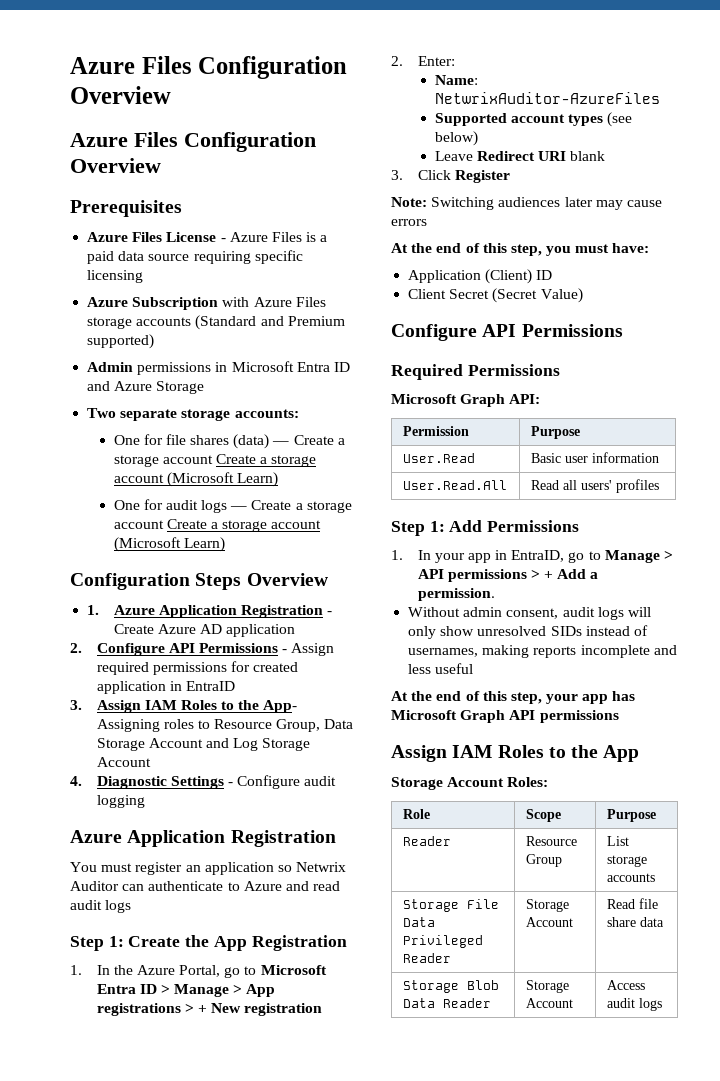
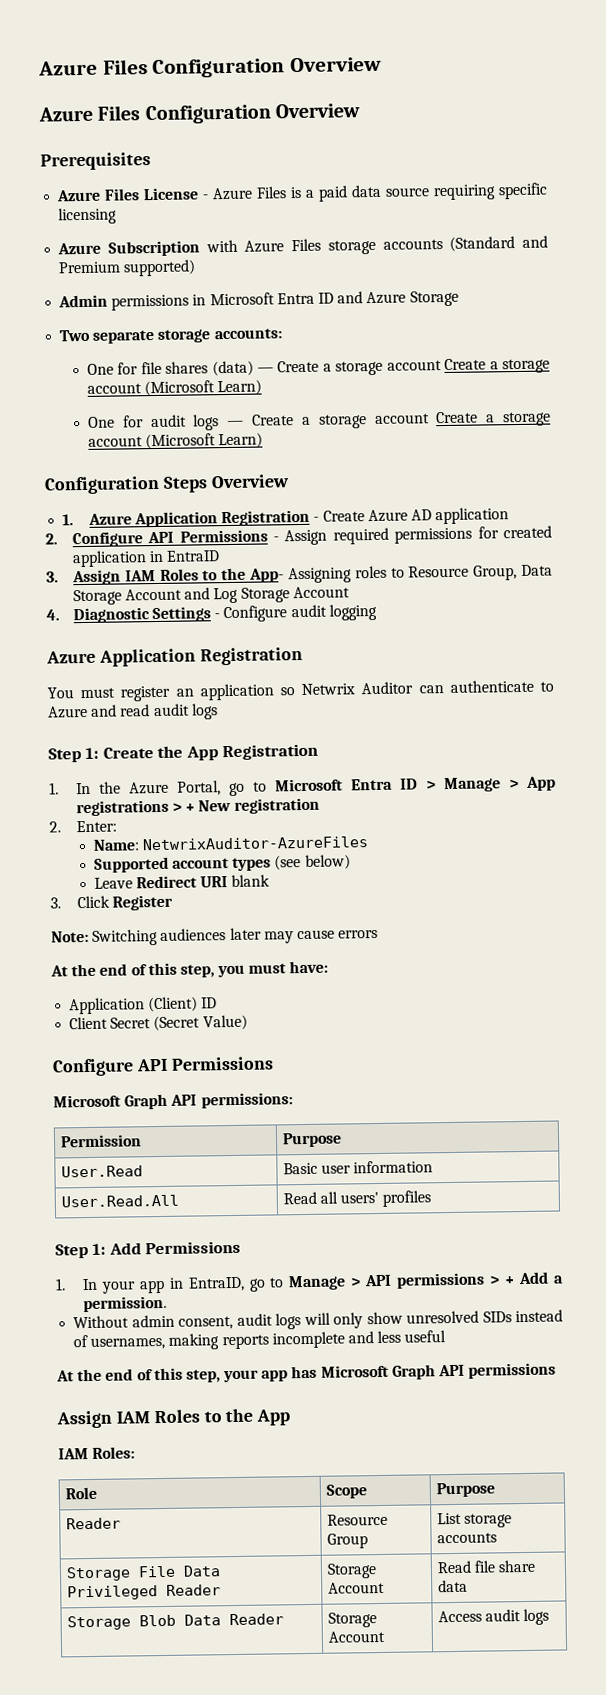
[391,364,560,380] [391,394,541,407] // Required Permissions // Microsoft Graph API: -> [53,1092,293,1110] // Microsoft Graph API permissions:
[391,777,505,790] Storage Account -> [58,1448,89,1460] IAM

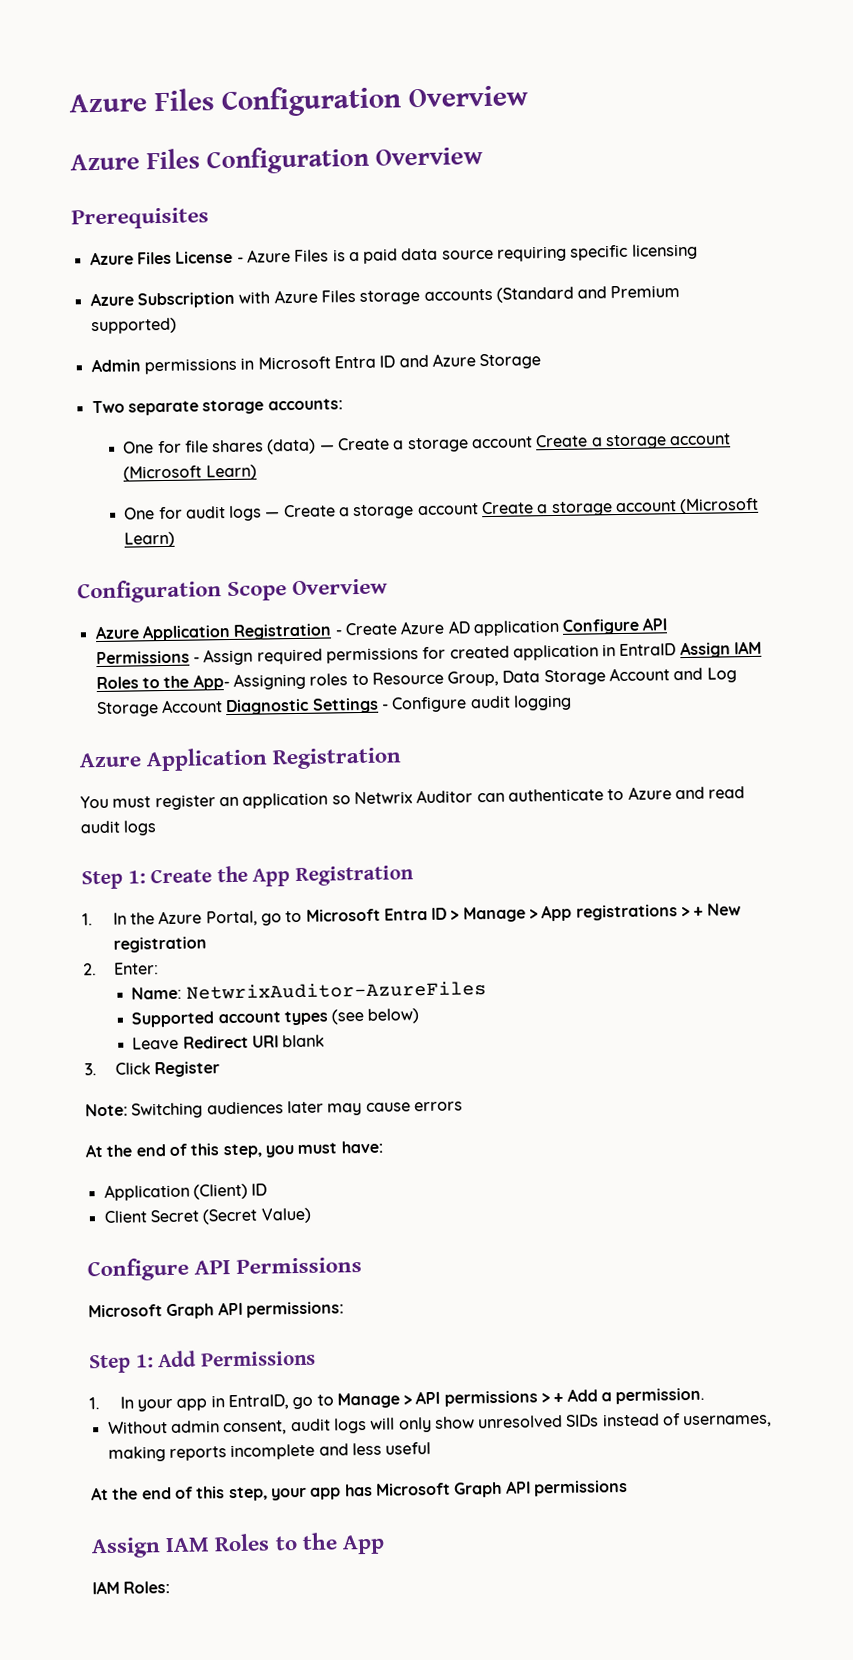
[162,474,290,493] [62,514,75,526] Steps Overview // 1. -> [227,578,389,602] Scope Overview //
[45,533,58,545] // 2. -> (560, 628) none
[46,571,59,583] // 3. -> (677, 650) none
[46,609,60,621] // 4. -> (223, 706) none
[59,1134,142,1148] [281,1132,342,1148] [60,1165,143,1178] [282,1160,434,1175] [60,1194,179,1208] [282,1190,432,1207] // Permission | Purpose // User.Read | Basic user information // User.Read.All | Read all users' profiles -> (344, 1309) none
[64,1486,97,1500] [325,1484,367,1499] [435,1482,495,1498] [65,1517,121,1530] [326,1513,388,1526] [326,1533,368,1549] [436,1512,512,1528] [436,1532,497,1544] [65,1565,221,1582] [66,1584,221,1601] [326,1563,377,1579] [327,1581,385,1594] [436,1559,537,1574] [437,1579,468,1593] [66,1613,284,1631] [327,1612,377,1628] [327,1630,385,1643] [437,1608,550,1626] // Role | Scope | Purpose // Reader | Resource Group | List storage accounts // Storage File Data Privileged Reader | Storage Account | Read file share data // Storage Blob Data Reader | Storage Account | Access audit logs -> (171, 1587) none

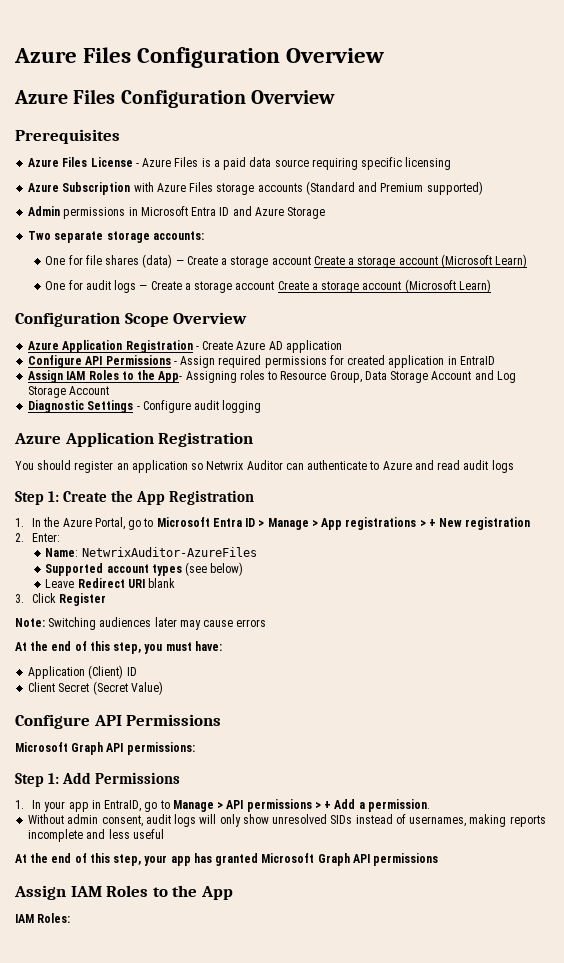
(560, 628) none -> (342, 346) //
(677, 650) none -> (495, 360) //
(223, 706) none -> (110, 390) //
[112,796,152,808] must -> [37,460,72,470] should
(373, 1490) none -> [215,853,259,866] granted

